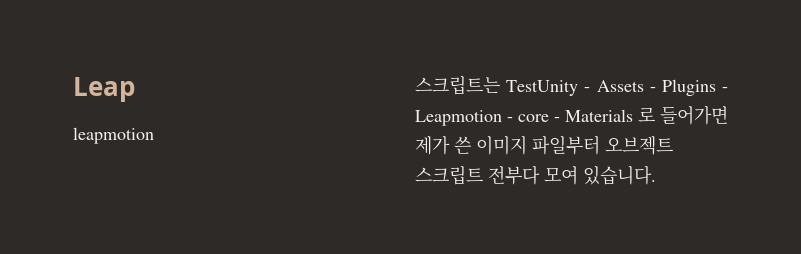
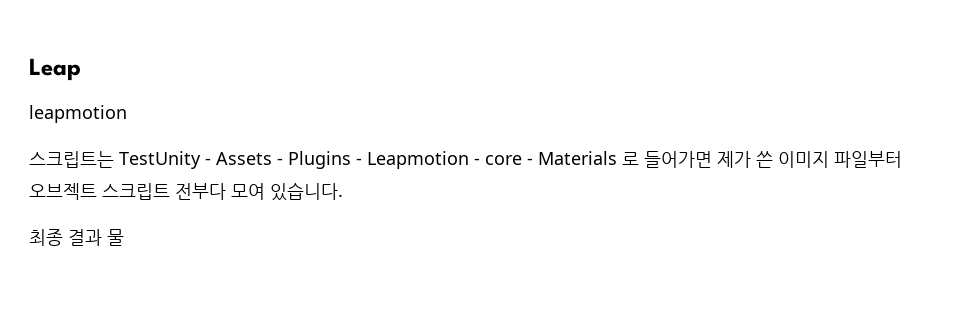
(656, 175) none -> [29,229,124,246] // 최종 결과 물

